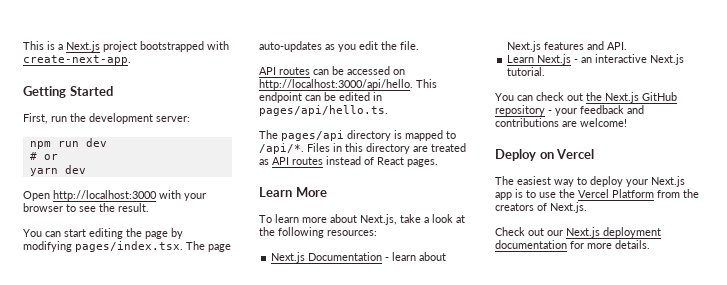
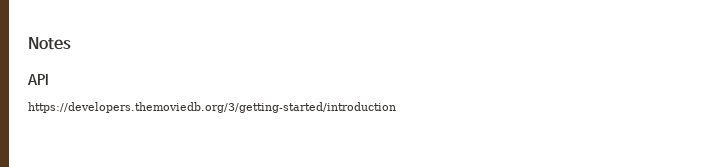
[23,41,229,52] [23,55,131,65] [23,86,113,98] [23,113,190,124] [29,138,107,149] [29,152,58,160] [29,165,86,176] [23,190,206,201] [23,203,149,212] [23,228,183,239] [23,241,231,252] [259,41,419,52] [259,66,405,75] [259,79,437,90] [259,92,382,103] [259,105,388,116] [259,130,456,141] [259,143,466,154] [259,156,438,167] [259,187,327,197] [259,214,465,225] [259,227,377,238] [271,252,447,263] [507,41,628,52] [507,54,685,65] [507,67,546,76] [495,92,677,103] [495,105,644,116] [495,118,627,127] [495,149,595,161] [495,176,685,187] [495,189,699,200] [495,202,587,213] [495,227,661,238] [495,240,650,249] This is a Next.js project bootstrapped with create-next-app. // Getting Started // First, run the development server: // npm run dev // # or // yarn dev // Open http://localhost:3000 with your browser to see the result. // You can start editing the page by modifying pages/index.tsx. The page auto-updates as you edit the file. // API routes can be accessed on http://localhost:3000/api/hello. This endpoint can be edited in pages/api/hello.ts. // The pages/api directory is mapped to /api/*. Files in this directory are treated as API routes instead of React pages. // Learn More // To learn more about Next.js, take a look at the following resources: // Next.js Documentation - learn about Next.js features and API. // Learn Next.js - an interactive Next.js tutorial. // You can check out the Next.js GitHub repository - your feedback and contributions are welcome! // Deploy on Vercel // The easiest way to deploy your Next.js app is to use the Vercel Platform from the creators of Next.js. // Check out our Next.js deployment documentation for more details. -> [28,37,71,50] [27,74,48,85] [28,102,396,113] Notes // API // https://developers.themoviedb.org/3/getting-started/introduction

